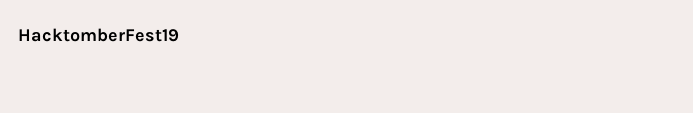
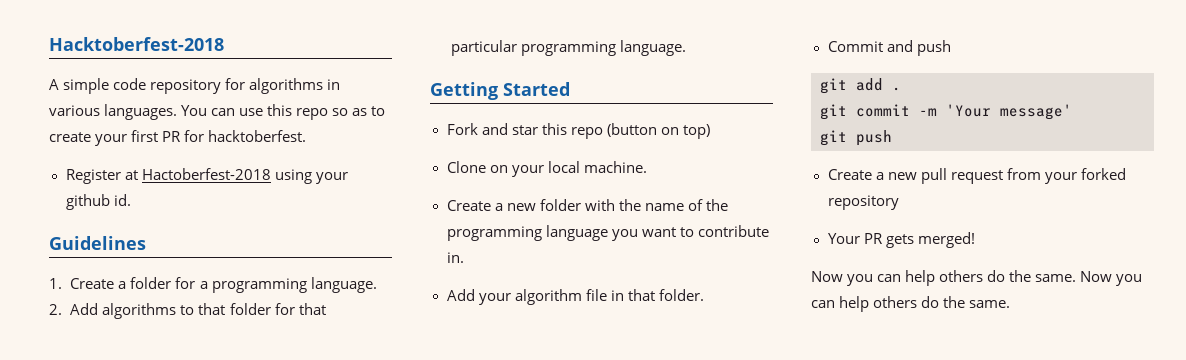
[18,28,179,42] HacktomberFest19 -> [49,37,224,51] [49,78,341,94] [49,104,386,120] [49,130,307,146] [65,168,348,184] [65,194,131,210] [49,236,146,250] [49,277,377,293] [49,303,326,319] [451,40,687,56] [430,82,570,100] [446,123,710,139] [446,161,647,177] [446,199,728,211] [446,225,769,241] [446,252,464,263] [446,289,704,305] [827,40,951,56] [820,78,901,94] [820,104,1072,120] [820,130,892,146] [827,168,1126,184] [827,195,899,210] [827,232,975,248] [811,270,1143,286] [811,296,1011,312] Hacktoberfest-2018 // A simple code repository for algorithms in various languages. You can use this repo so as to create your first PR for hacktoberfest. // Register at Hactoberfest-2018 using your github id. // Guidelines // 1. Create a folder for a programming language. // 2. Add algorithms to that folder for that particular programming language. // Getting Started // Fork and star this repo (button on top) // Clone on your local machine. // Create a new folder with the name of the programming language you want to contribute in. // Add your algorithm file in that folder. // Commit and push // git add . // git commit -m 'Your message' // git push // Create a new pull request from your forked repository // Your PR gets merged! // Now you can help others do the same. Now you can help others do the same.

